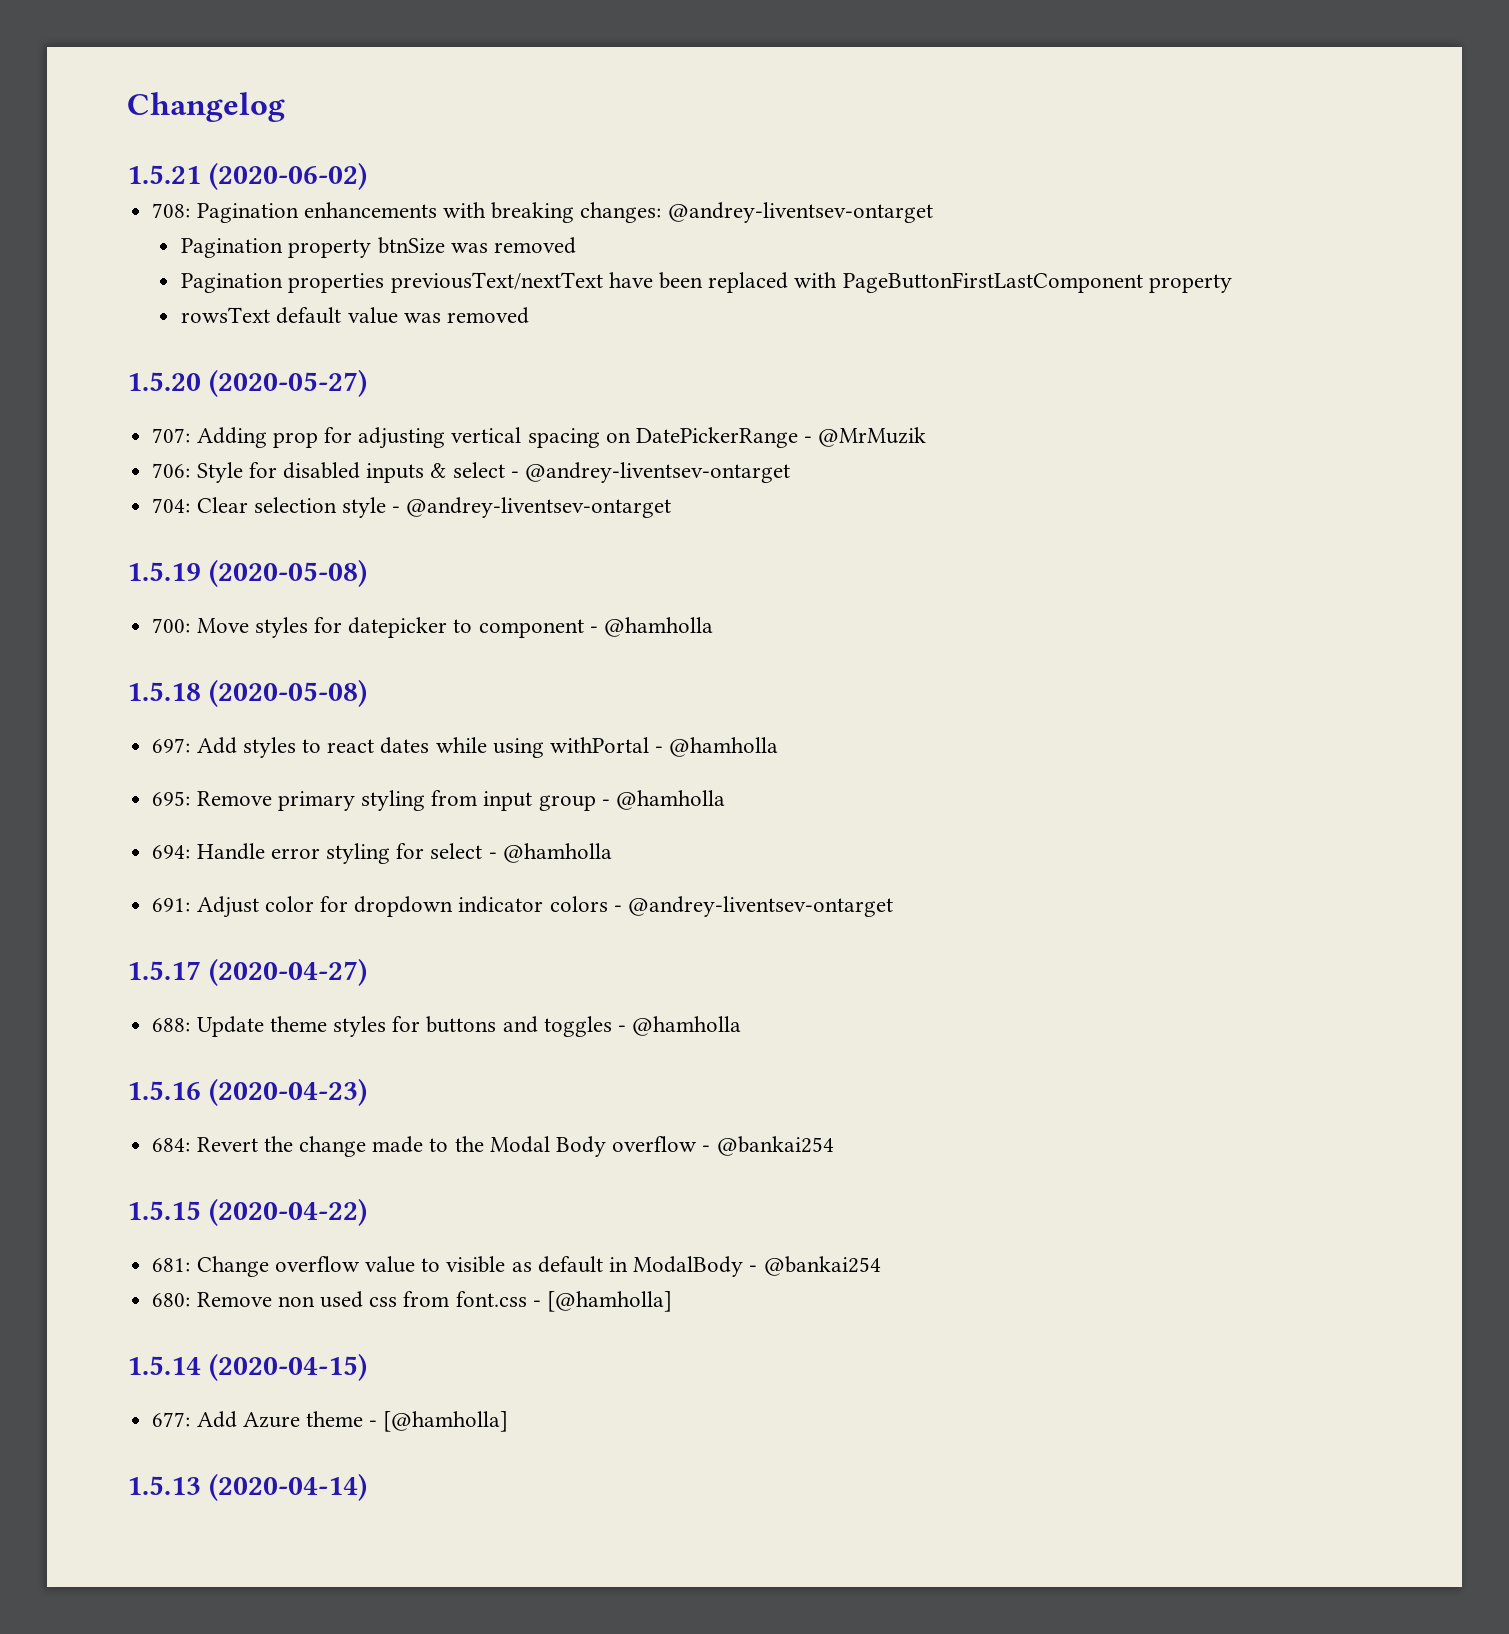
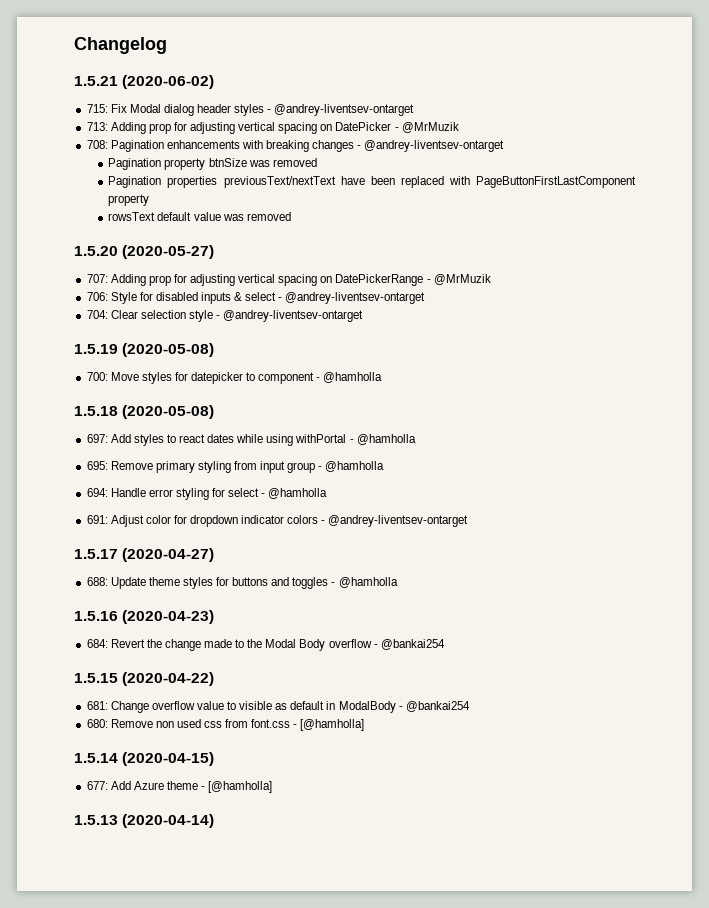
(367, 176) none -> [86,104,415,116] [86,122,459,134] // 715: Fix Modal dialog header styles - @andrey-liventsev-ontarget // 713: Adding prop for adjusting vertical spacing on DatePicker - @MrMuzik
[580,202,662,223] changes: -> [312,140,362,152] changes -

